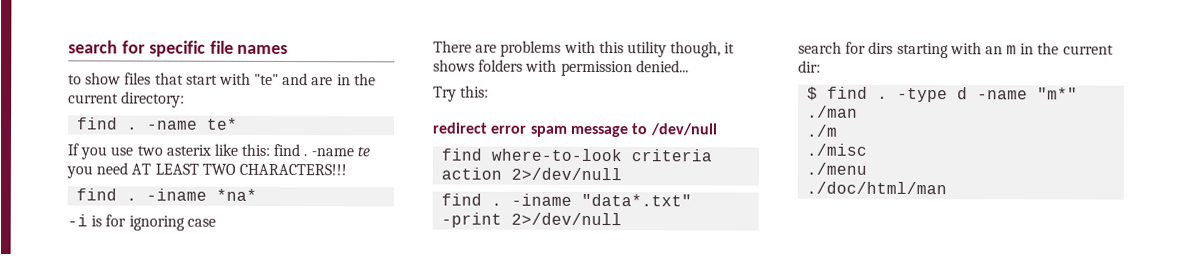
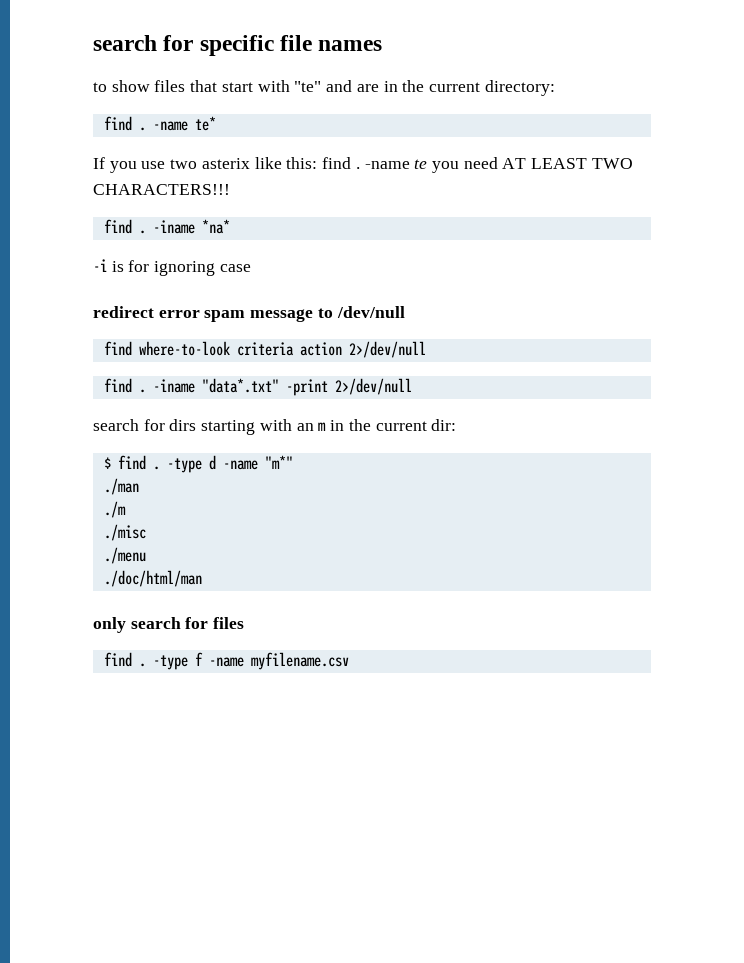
[433,40,736,58] [433,59,689,77] [433,85,490,102] // There are problems with this utility though, it shows folders with permission denied... // Try this: -> (251, 268) none
(948, 188) none -> [93,617,245,633] [103,652,349,670] // only search for files // find . -type f -name myfilename.csv

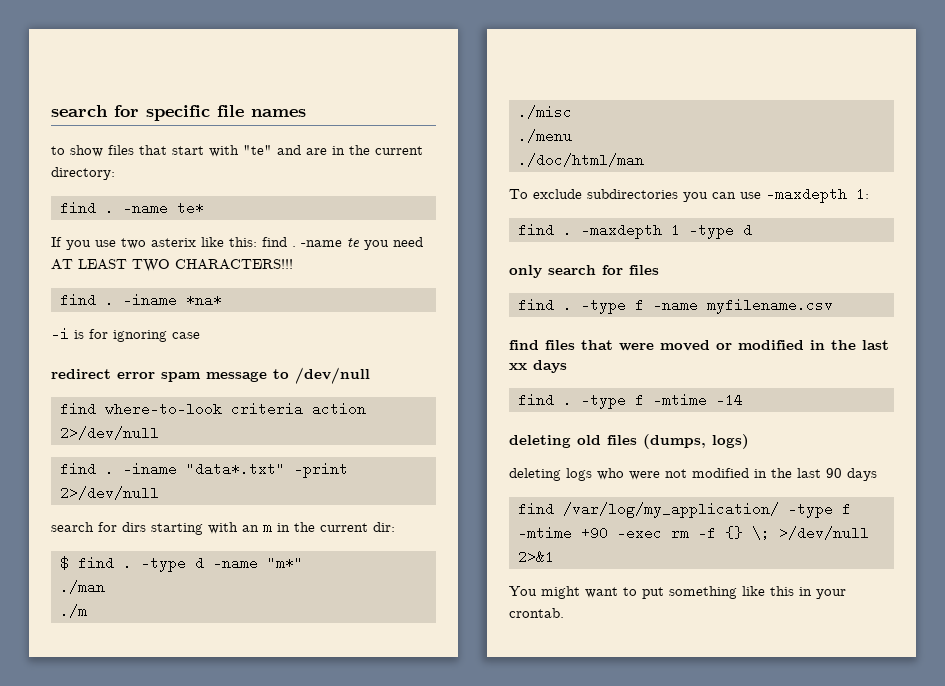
(202, 578) none -> [509,187,869,203] [517,223,752,239] // To exclude subdirectories you can use -maxdepth 1: // find . -maxdepth 1 -type d
(349, 661) none -> [509,340,889,351] [509,360,567,373] [517,393,743,409] [509,434,749,449] [509,468,877,481] [517,502,851,518] [517,526,869,540] [517,550,554,564] [509,586,846,599] [509,608,564,618] // find files that were moved or modified in the last xx days // find . -type f -mtime -14 // deleting old files (dumps, logs) // deleting logs who were not modified in the last 90 days // find /var/log/my_application/ -type f -mtime +90 -exec rm -f {} \; >/dev/null 2>&1 // You might want to put something like this in your crontab.

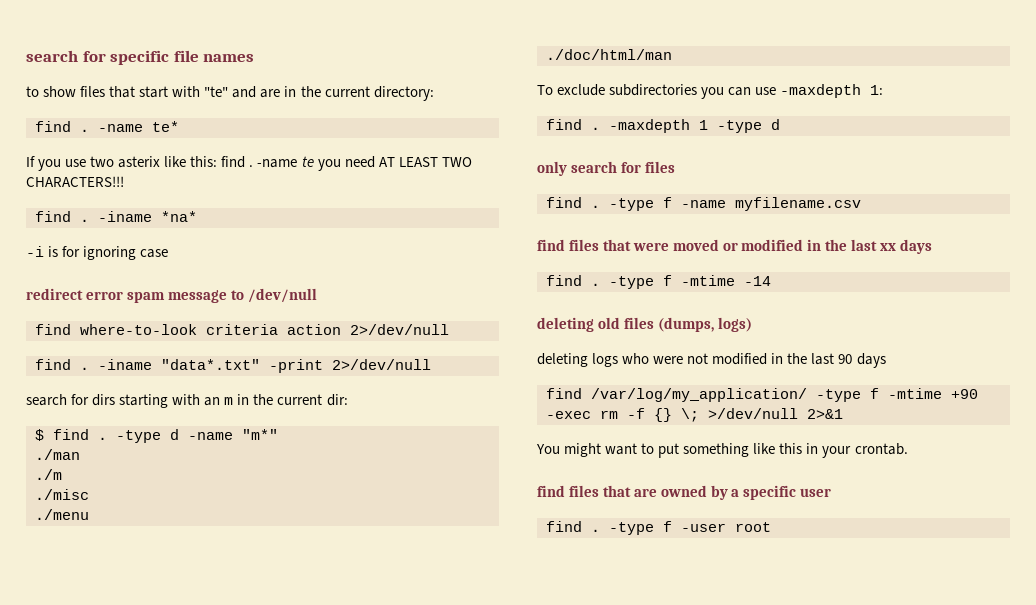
(564, 613) none -> [537,485,832,500] [546,521,771,535] // find files that are owned by a specific user // find . -type f -user root

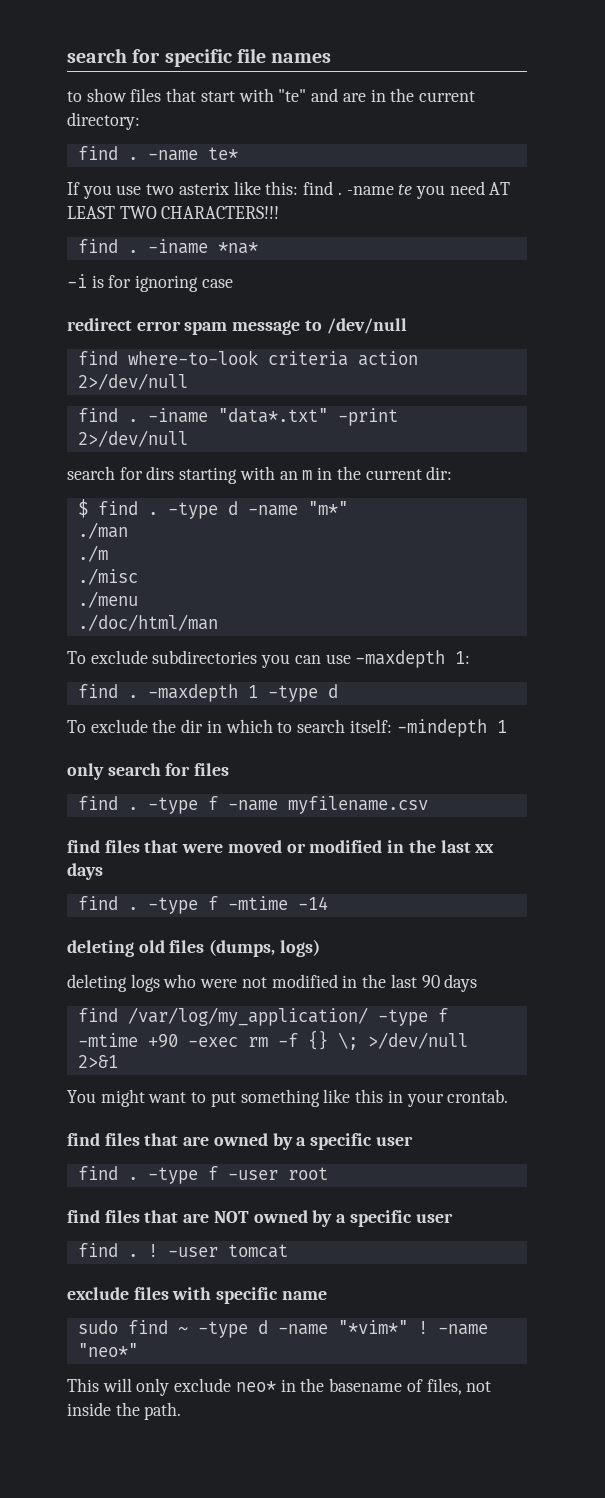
(780, 124) none -> [67,719,507,737] // To exclude the dir in which to search itself: -mindepth 1
(771, 527) none -> [67,1210,453,1227] [77,1243,288,1258] [67,1287,327,1304] [77,1320,488,1338] [77,1343,138,1357] [67,1378,492,1396] [67,1402,182,1420] // find files that are NOT owned by a specific user // find . ! -user tomcat // exclude files with specific name // sudo find ~ -type d -name "*vim*" ! -name "neo*" // This will only exclude neo* in the basename of files, not inside the path.

